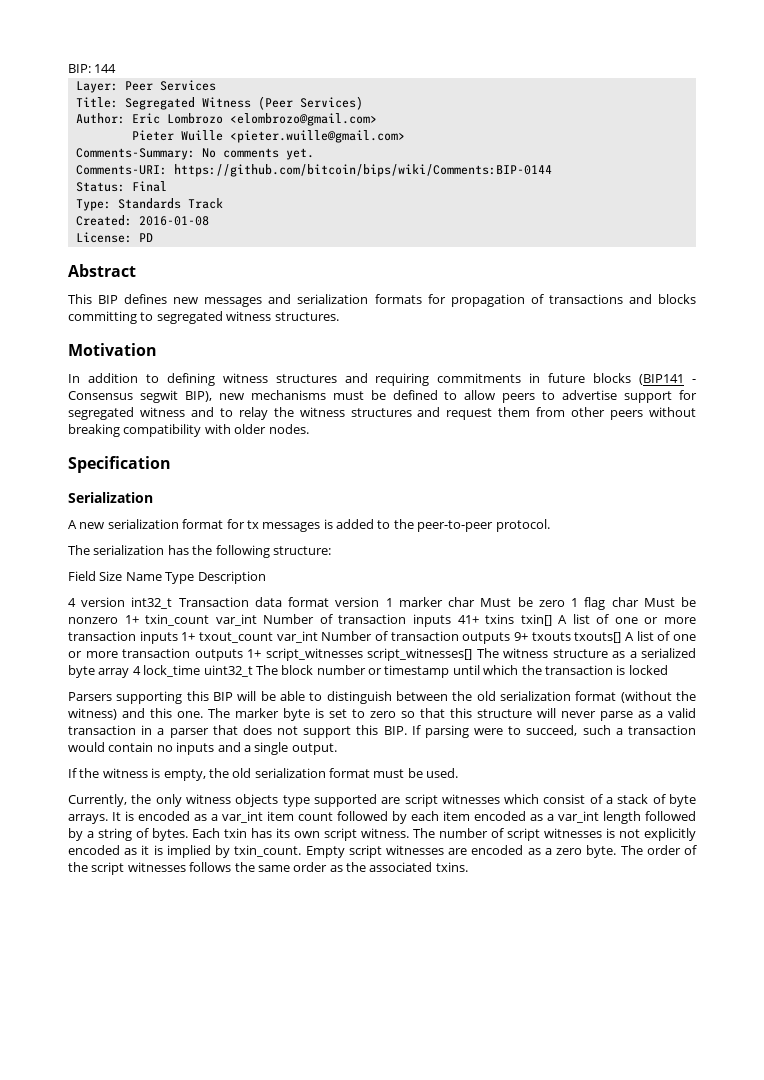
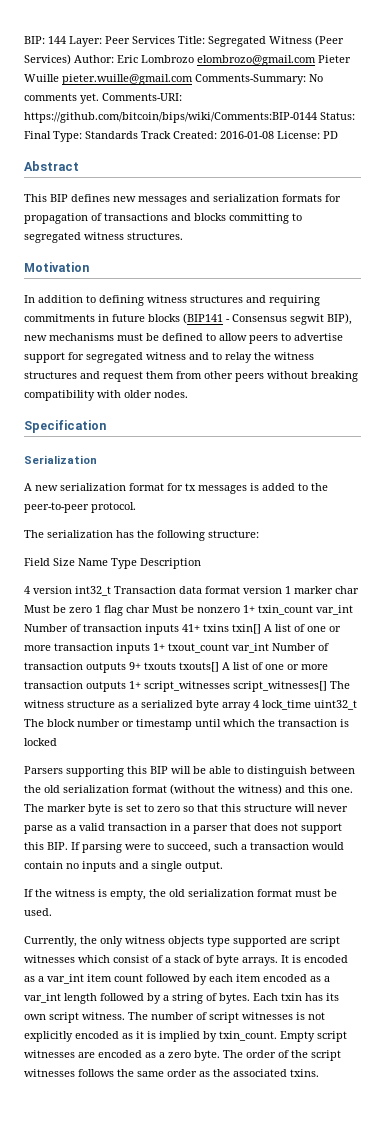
(117, 68) // -> (66, 40) none
(216, 85) // -> (175, 40) none
(363, 103) // -> (71, 59) none
[229,113,377,126] <elombrozo@gmail.com> // -> [197,55,316,66] elombrozo@gmail.com
[229,130,405,143] <pieter.wuille@gmail.com> // -> [62,74,193,85] pieter.wuille@gmail.com
(314, 154) // -> (99, 98) none
(552, 170) // -> (317, 117) none
(167, 186) // -> (51, 135) none
(223, 203) // -> (171, 135) none
(209, 221) // -> (274, 135) none

